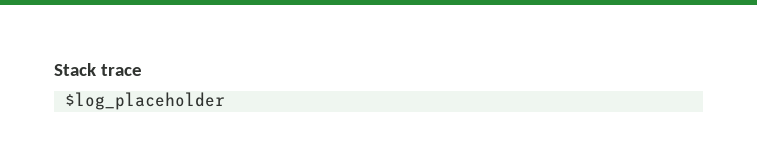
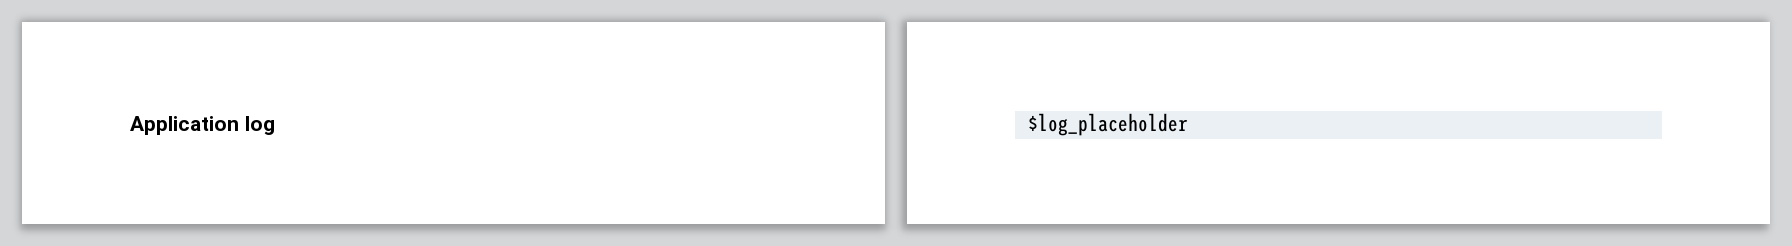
[54,63,142,76] Stack trace -> [130,116,275,135] Application log

